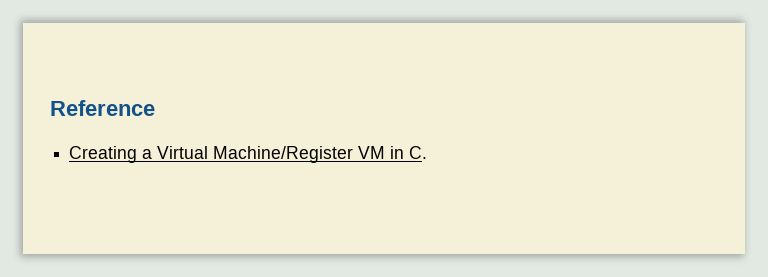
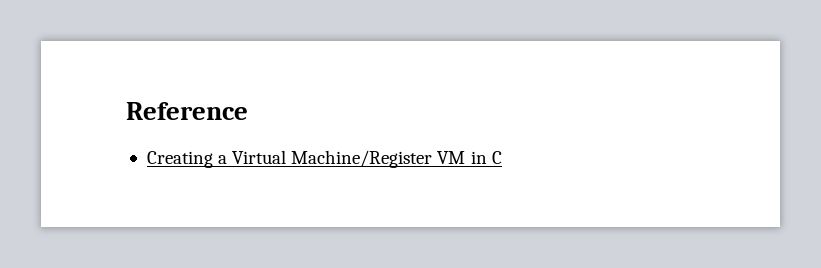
[409,146,428,159] C. -> [491,151,502,164] C

